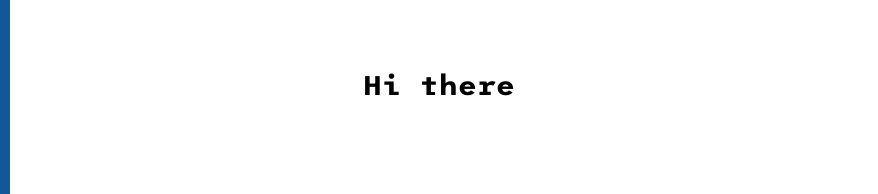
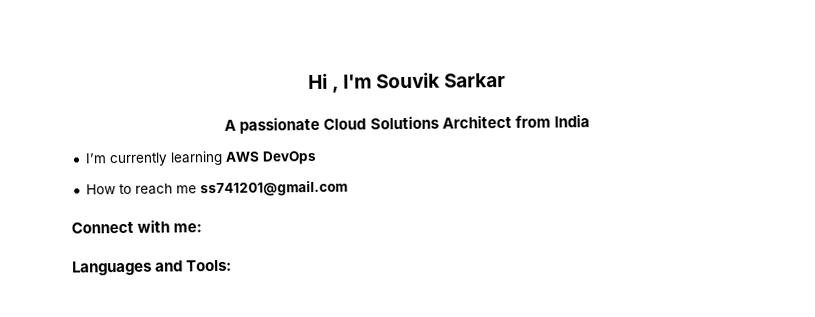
[420,73,515,96] there -> [331,72,507,93] [224,114,590,134] [84,150,317,167] [85,180,348,197] [71,219,203,234] [72,259,233,276] , I'm Souvik Sarkar // A passionate Cloud Solutions Architect from India // I’m currently learning AWS DevOps // How to reach me ss741201@gmail.com // Connect with me: // Languages and Tools:

